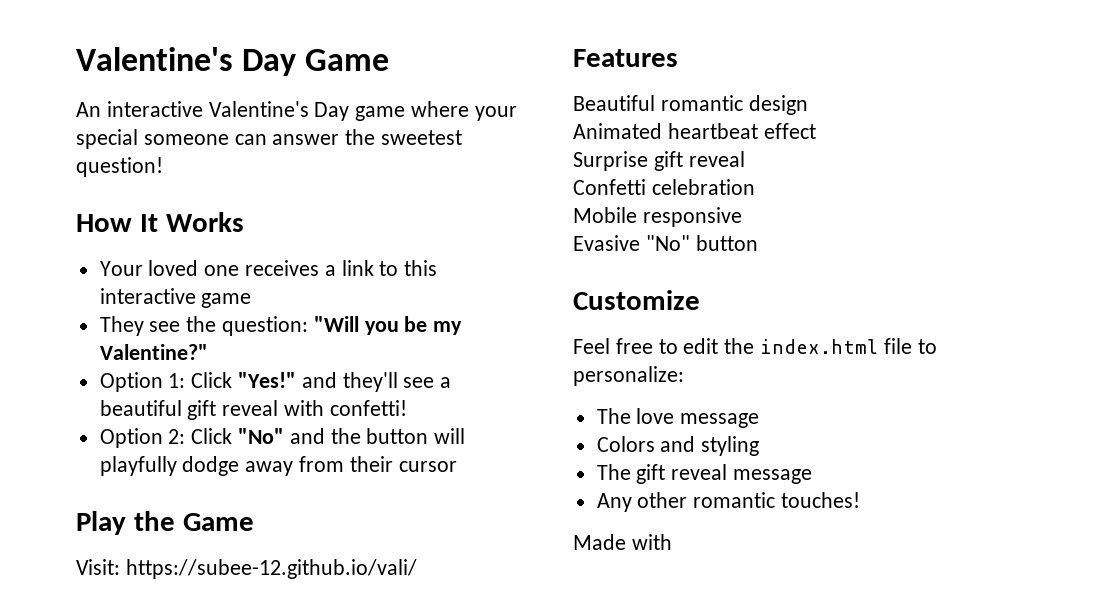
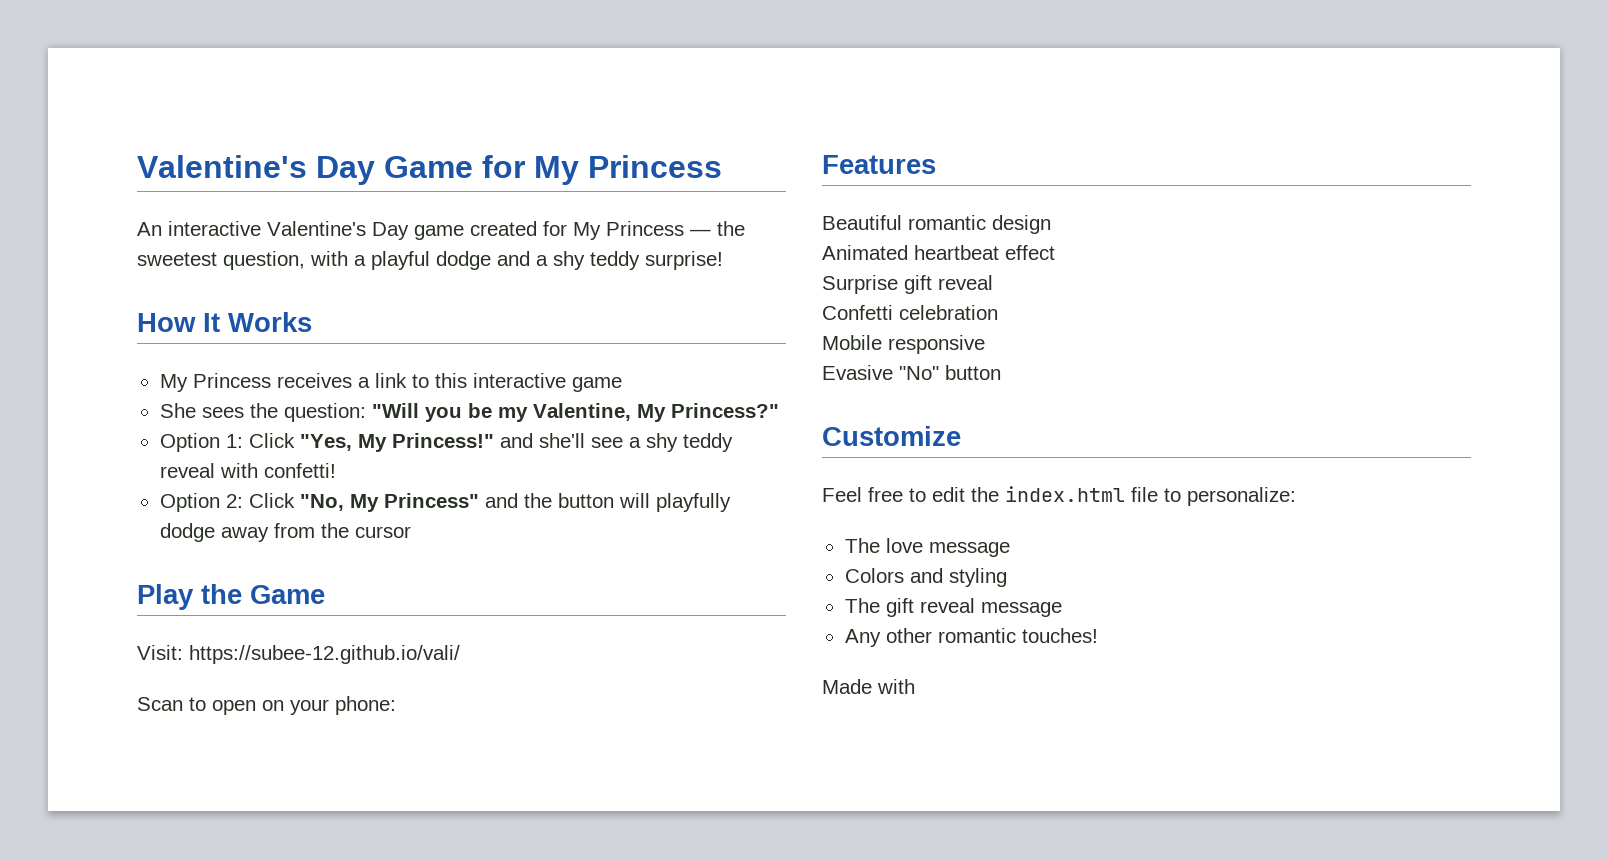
(390, 60) none -> [482,155,722,185] for My Princess
[411,101,517,121] [76,129,463,149] [76,157,163,177] where your special someone can answer the sweetest question! -> [470,221,745,240] [137,251,723,270] created for My Princess — the sweetest question, with a playful dodge and a shy teddy surprise!
[99,260,240,276] Your loved one -> [159,373,271,392] My Princess
[99,316,181,336] They see -> [159,403,244,418] She sees
[99,344,208,360] Valentine?" -> [532,403,779,422] Valentine, My Princess?"
[238,372,452,392] [99,400,217,420] "Yes!" and they'll see a beautiful gift -> [299,433,733,452] "Yes, My Princess!" and she'll see a shy teddy
[238,428,285,444] "No" -> [299,493,479,512] "No, My Princess"
[349,456,393,472] their -> [320,523,349,538] the
(417, 569) none -> [137,696,396,715] // Scan to open on your phone:

